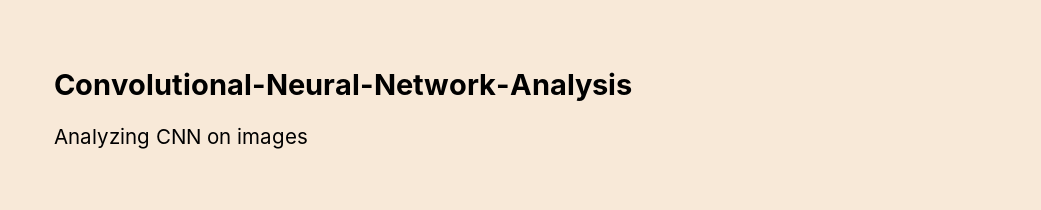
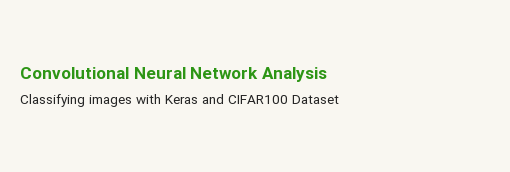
[54,72,632,101] [54,127,308,149] Convolutional-Neural-Network-Analysis // Analyzing CNN on images -> [20,67,327,82] [20,94,339,107] Convolutional Neural Network Analysis // Classifying images with Keras and CIFAR100 Dataset

